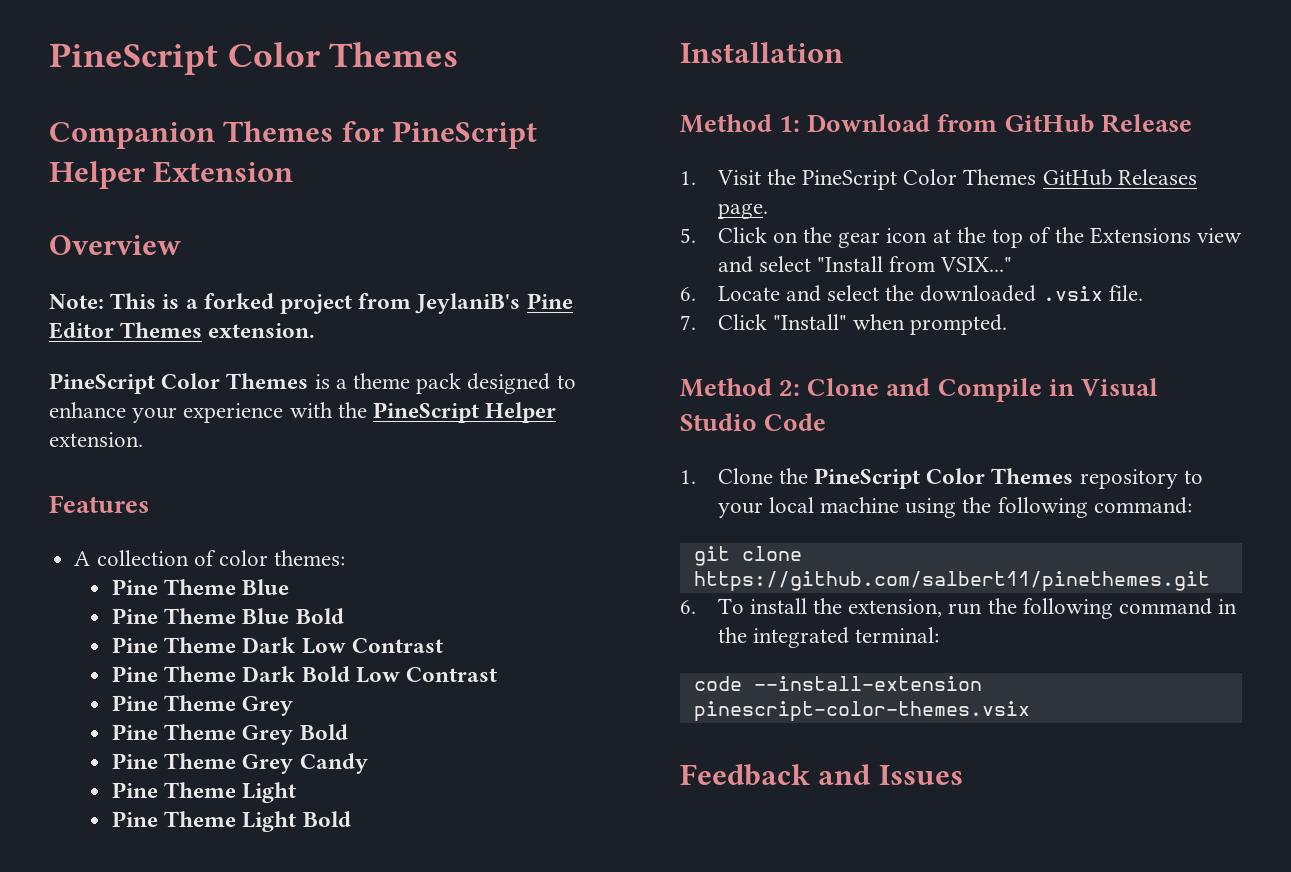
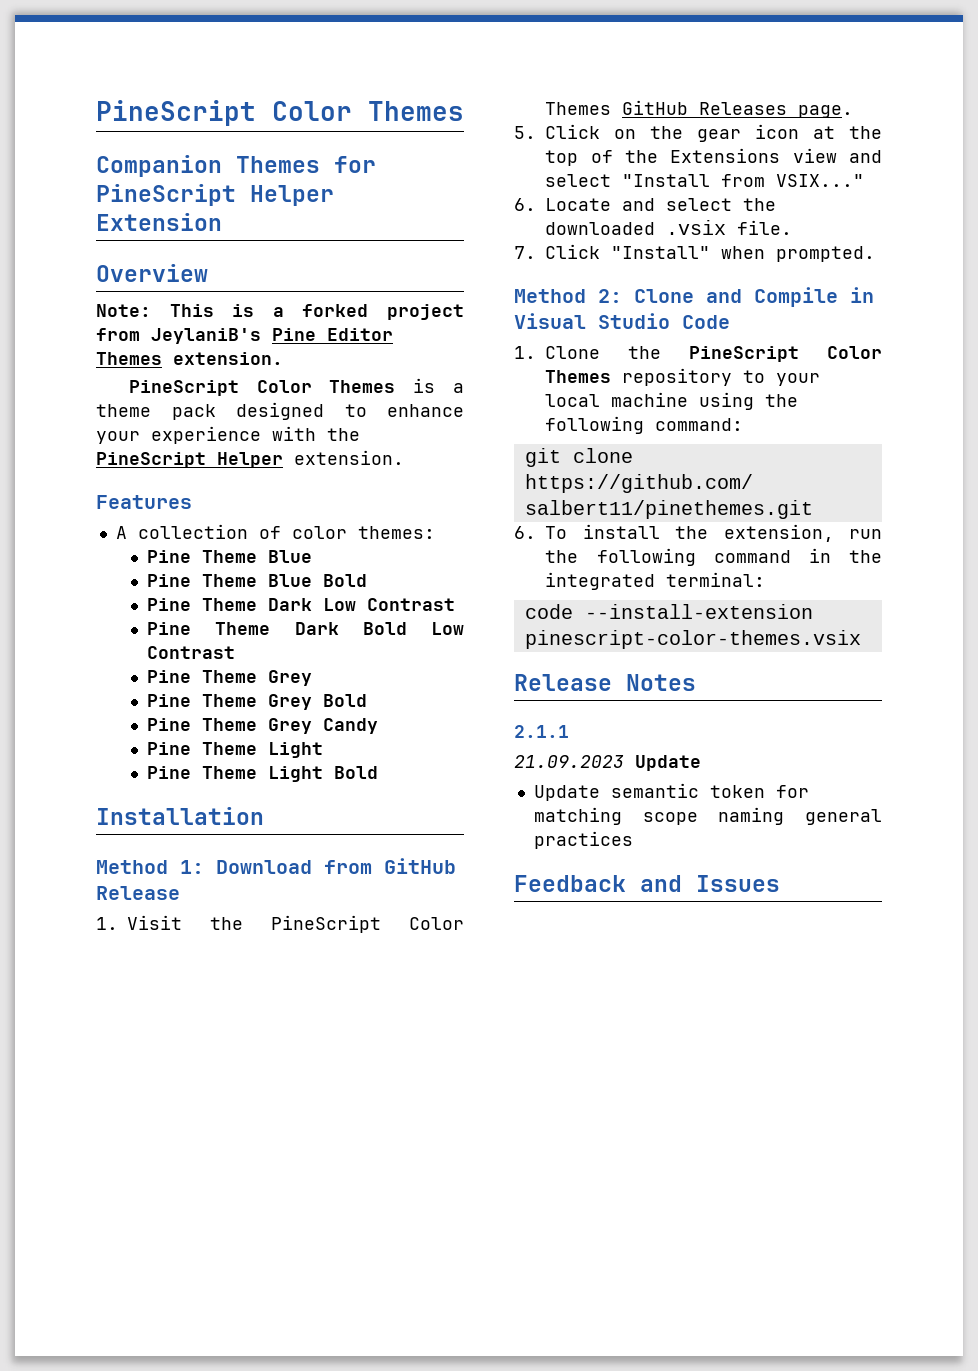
(1030, 711) none -> [514,674,696,691] [514,725,569,738] [514,755,701,771] [533,783,809,801] [533,807,882,825] [533,831,633,849] // Release Notes // 2.1.1 // 21.09.2023 Update // Update semantic token for matching scope naming general practices

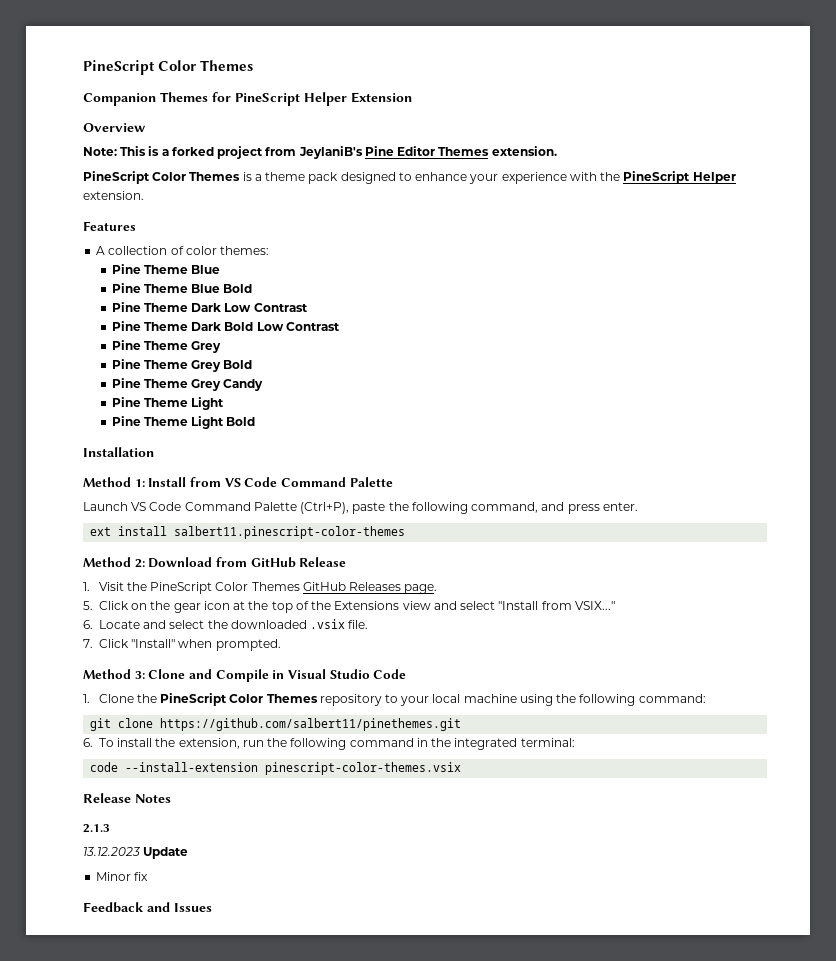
(204, 867) none -> [148,477,393,487] [83,502,638,514] [90,526,406,539] [83,557,145,568] Install from VS Code Command Palette // Launch VS Code Command Palette (Ctrl+P), paste the following command, and press enter. // ext install salbert11.pinescript-color-themes // Method 2:
[598,289,622,303] 2: -> [134,671,145,679] 3:
[514,725,569,738] [514,755,624,768] 2.1.1 // 21.09.2023 -> [83,824,110,833] [83,847,140,856] 2.1.3 // 13.12.2023
[533,783,809,801] [533,807,882,825] [533,831,633,849] Update semantic token for matching scope naming general practices -> [96,872,149,881] Minor fix

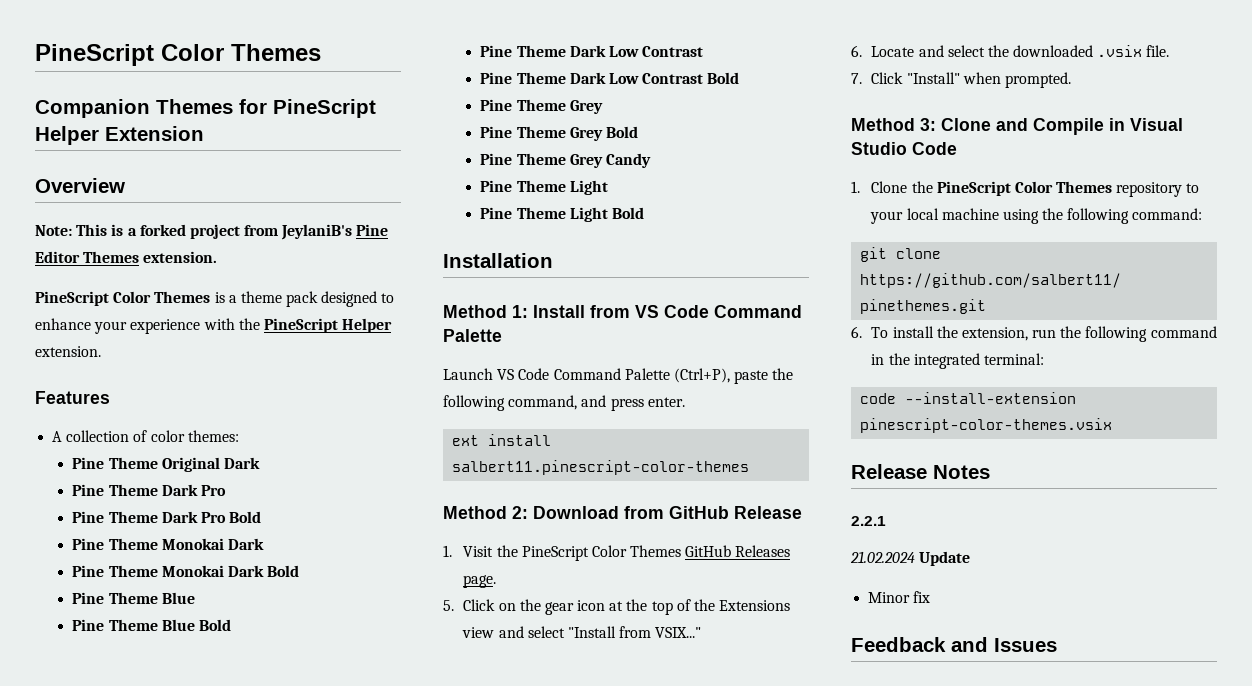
(270, 250) none -> [72,457,260,472] [72,484,226,496] [72,511,262,523] [72,538,264,550] [72,565,300,577] // Pine Theme Original Dark // Pine Theme Dark Pro // Pine Theme Dark Pro Bold // Pine Theme Monokai Dark // Pine Theme Monokai Dark Bold
[224,322,340,331] Bold Low Contrast -> [608,72,740,84] Low Contrast Bold
[83,824,110,833] [83,847,140,856] 2.1.3 // 13.12.2023 -> [851,516,886,526] [850,551,915,563] 2.2.1 // 21.02.2024

